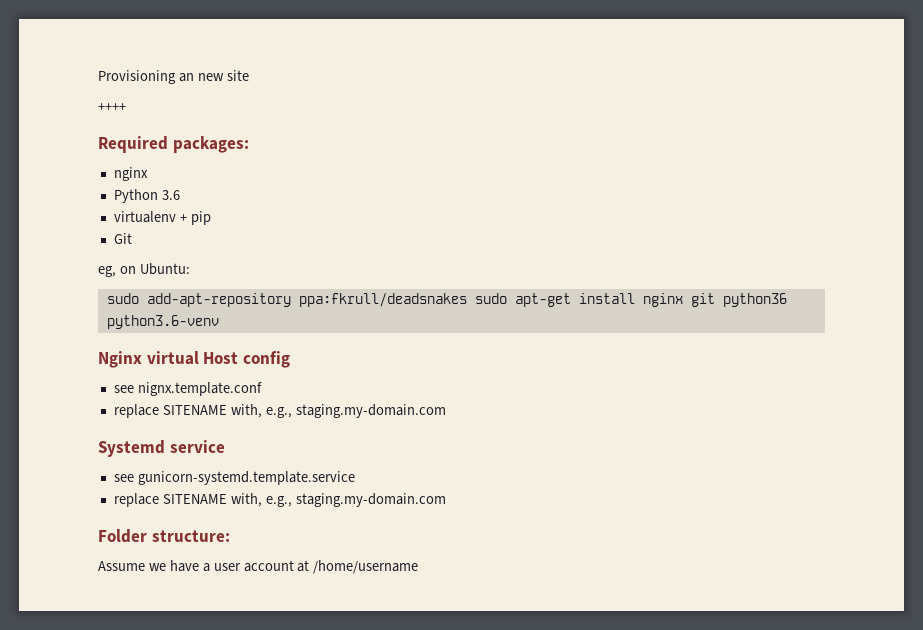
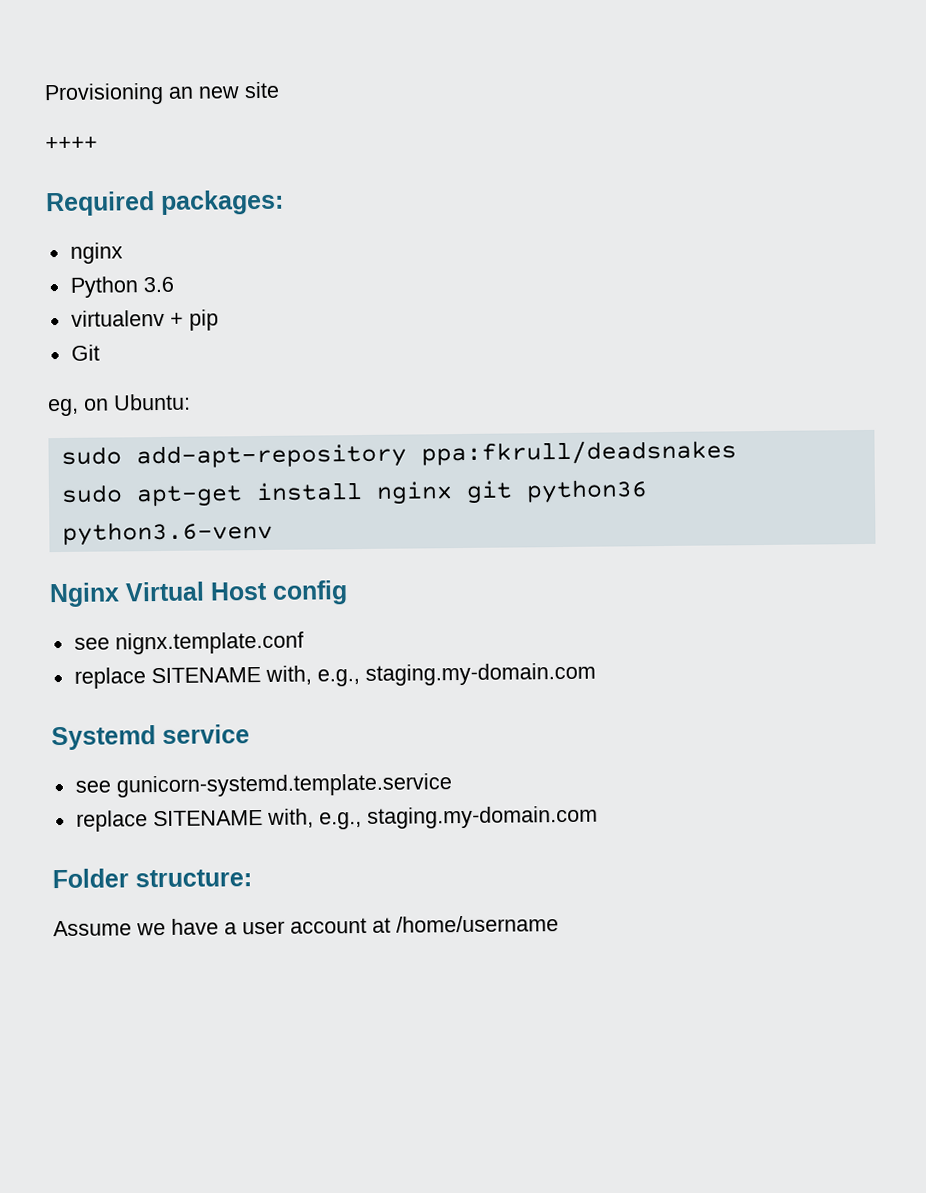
(467, 300) none -> (737, 452) //
[146,351,199,365] virtual -> [125,581,205,602] Virtual

